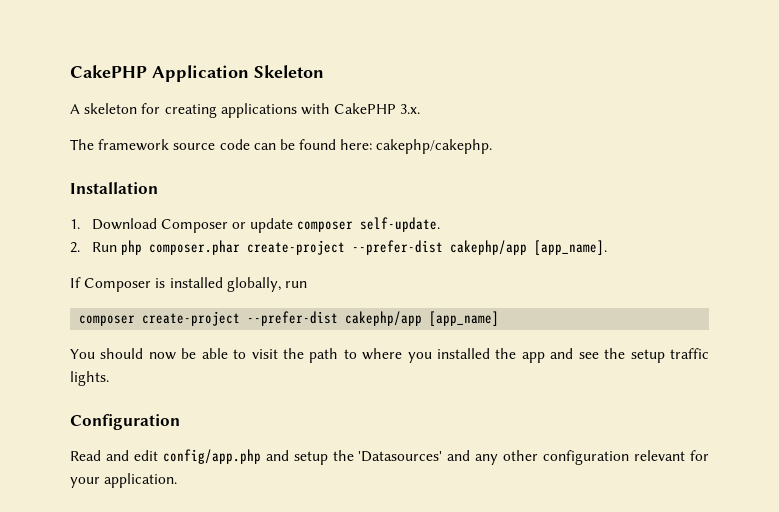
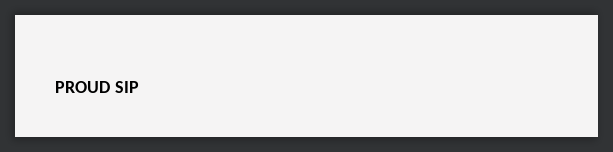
[70,65,324,82] [70,103,421,118] [70,139,493,154] [70,182,158,194] [70,217,441,233] [70,240,607,255] [70,277,307,292] [79,311,500,326] [70,348,709,363] [70,371,109,386] [70,414,180,430] [70,449,709,465] [70,473,178,488] CakePHP Application Skeleton // A skeleton for creating applications with CakePHP 3.x. // The framework source code can be found here: cakephp/cakephp. // Installation // 1. Download Composer or update composer self-update. // 2. Run php composer.phar create-project --prefer-dist cakephp/app [app_name]. // If Composer is installed globally, run // composer create-project --prefer-dist cakephp/app [app_name] // You should now be able to visit the path to where you installed the app and see the setup traffic lights. // Configuration // Read and edit config/app.php and setup the 'Datasources' and any other configuration relevant for your application. -> [55,81,139,93] PROUD SIP

